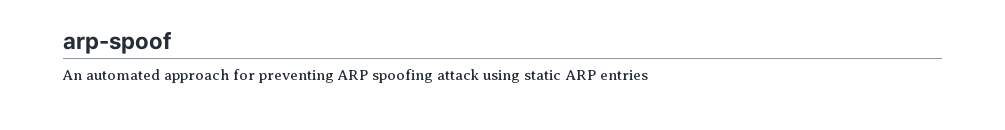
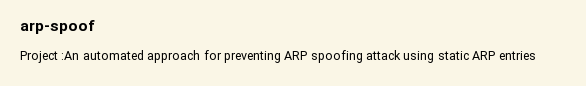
[62,70,82,80] An -> [20,51,80,63] Project :An

